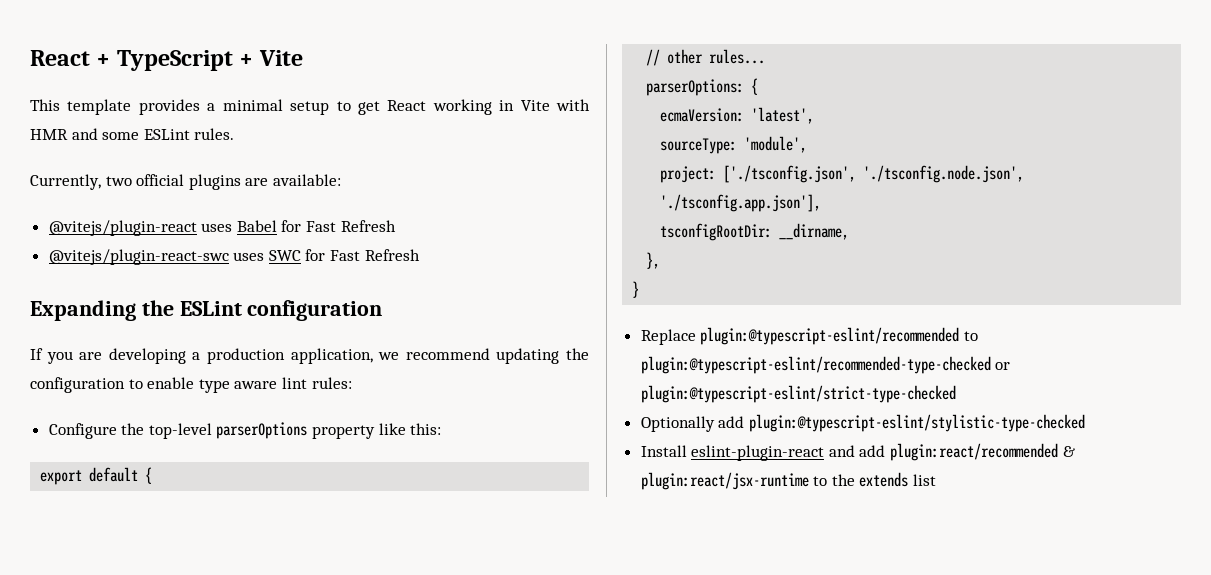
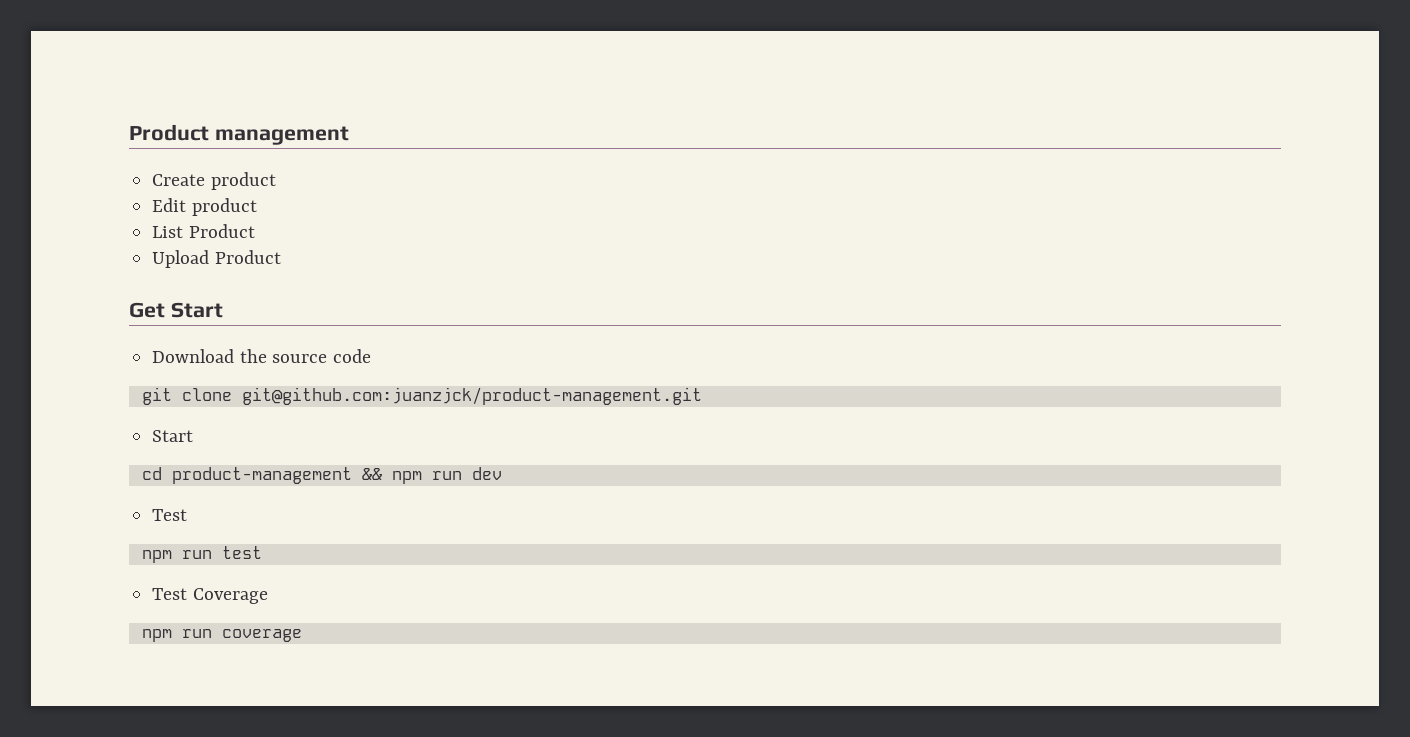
[30,50,303,71] [30,99,591,115] [30,128,235,140] [30,174,341,190] [48,220,396,236] [48,249,420,265] [30,300,383,321] [30,348,590,364] [30,377,352,393] [48,422,442,439] [40,467,153,485] [646,49,766,66] [646,78,759,96] [660,107,815,124] [660,136,808,154] [660,165,1025,183] [660,194,822,212] [660,223,850,241] [646,252,661,269] [632,281,640,298] [640,327,978,345] [640,356,1011,374] [640,385,956,403] [640,414,1085,432] [640,443,1075,461] [640,472,937,490] React + TypeScript + Vite // This template provides a minimal setup to get React working in Vite with HMR and some ESLint rules. // Currently, two official plugins are available: // @vitejs/plugin-react uses Babel for Fast Refresh // @vitejs/plugin-react-swc uses SWC for Fast Refresh // Expanding the ESLint configuration // If you are developing a production application, we recommend updating the configuration to enable type aware lint rules: // Configure the top-level parserOptions property like this: // export default { // // other rules... // parserOptions: { // ecmaVersion: 'latest', // sourceType: 'module', // project: ['./tsconfig.json', './tsconfig.node.json', './tsconfig.app.json'], // tsconfigRootDir: __dirname, // }, // } // Replace plugin:@typescript-eslint/recommended to plugin:@typescript-eslint/recommended-type-checked or plugin:@typescript-eslint/strict-type-checked // Optionally add plugin:@typescript-eslint/stylistic-type-checked // Install eslint-plugin-react and add plugin:react/recommended & plugin:react/jsx-runtime to the extends list -> [129,124,349,145] [152,172,276,190] [152,198,257,216] [152,224,255,238] [152,250,281,268] [129,302,223,318] [152,349,372,363] [141,387,702,405] [152,430,194,442] [141,467,502,484] [152,509,188,521] [141,546,262,563] [152,588,268,604] [141,629,302,642] Product management // Create product // Edit product // List Product // Upload Product // Get Start // Download the source code // git clone git@github.com:juanzjck/product-management.git // Start // cd product-management && npm run dev // Test // npm run test // Test Coverage // npm run coverage

